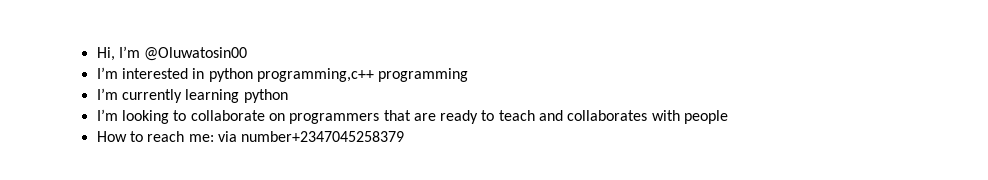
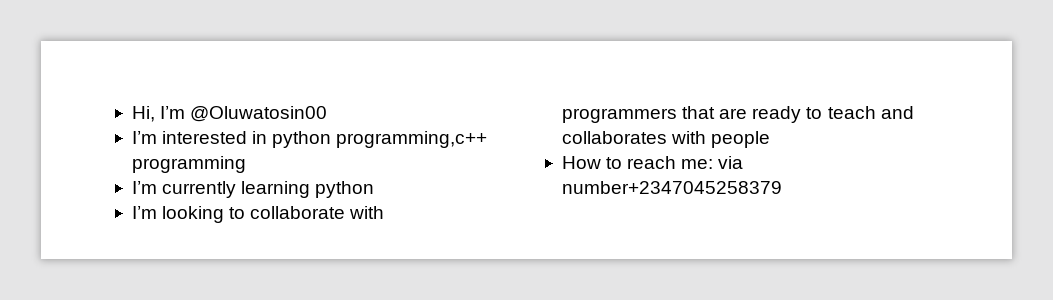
[268,113,285,121] on -> [349,206,385,219] with

